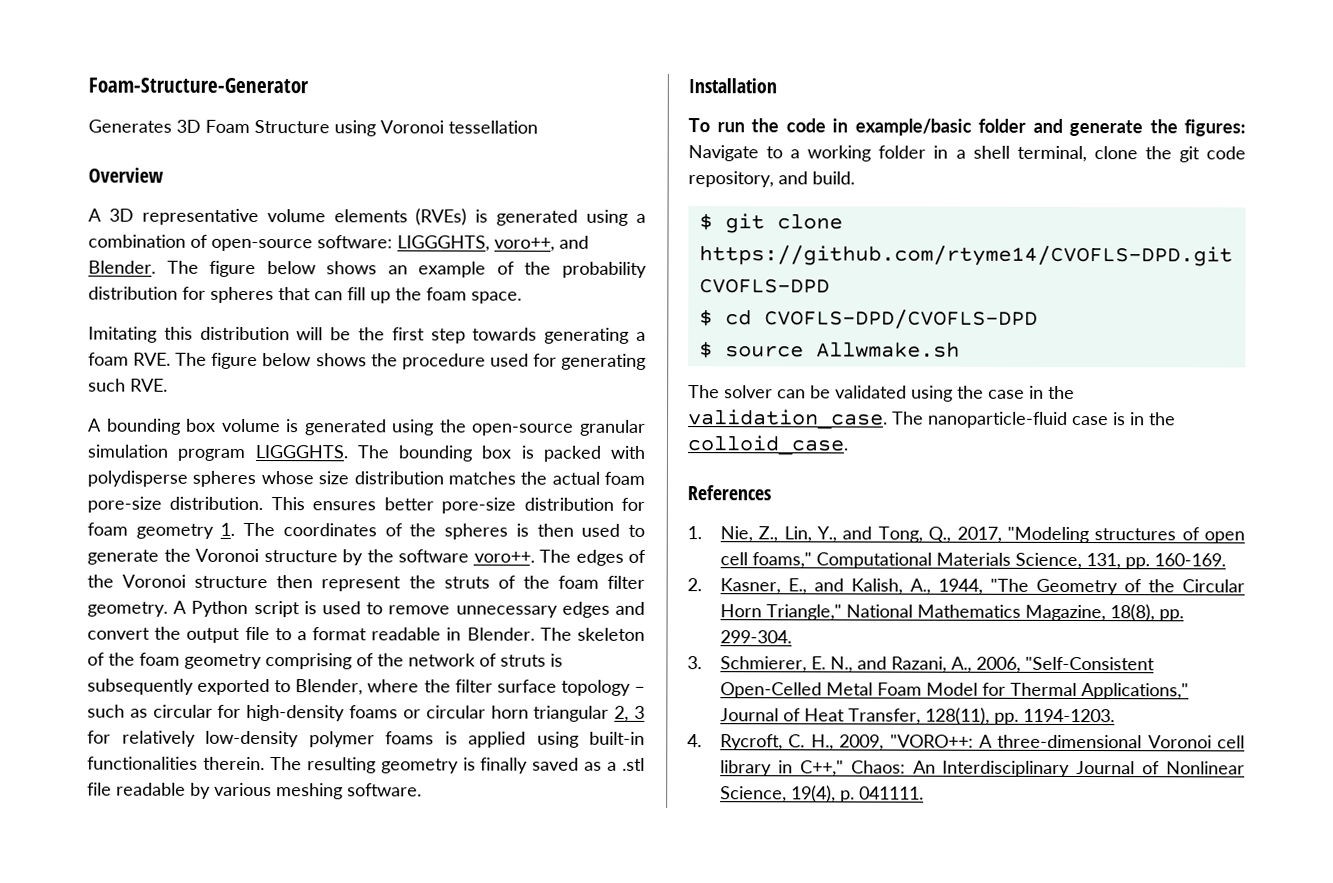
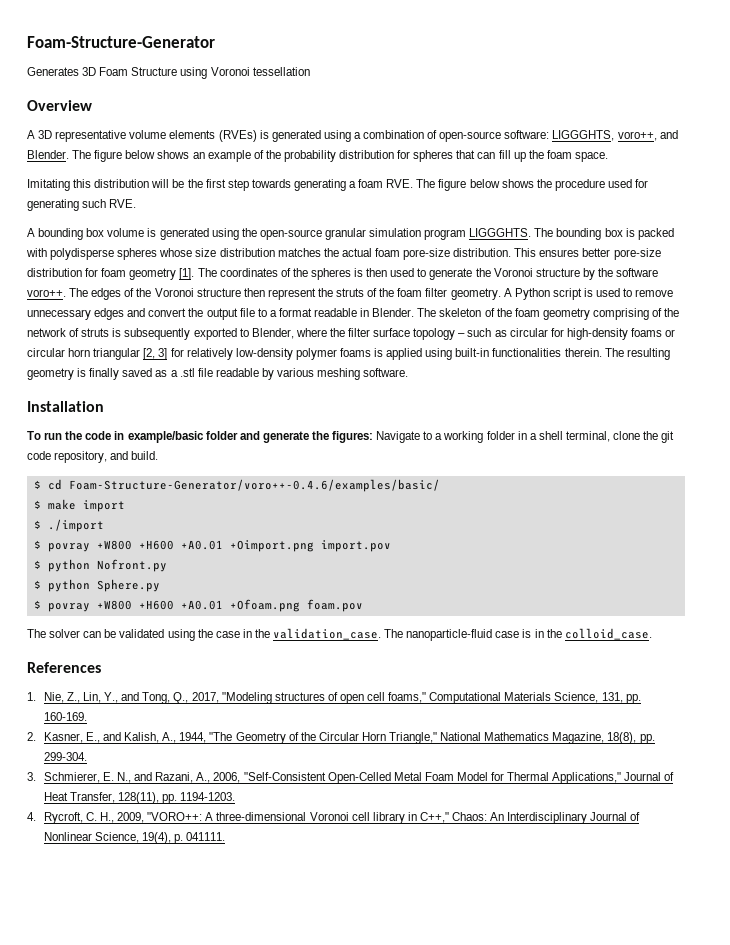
[220,522,236,536] 1. -> [179,268,195,280] [1].
[614,705,645,722] 2, 3 -> [143,348,168,360] [2, 3]
[724,213,843,234] [698,245,1233,267] [698,279,830,294] [698,309,1038,329] [698,341,960,359] git clone https://github.com/rtyme14/CVOFLS-DPD.git CVOFLS-DPD // $ cd CVOFLS-DPD/CVOFLS-DPD // $ source Allwmake.sh -> [47,479,440,492] [33,499,125,512] [33,519,104,532] [33,540,391,552] [33,559,167,572] [33,579,160,592] [33,599,363,612] cd Foam-Structure-Generator/voro++-0.4.6/examples/basic/ // $ make import // $ ./import // $ povray +W800 +H600 +A0.01 +Oimport.png import.pov // $ python Nofront.py // $ python Sphere.py // $ povray +W800 +H600 +A0.01 +Ofoam.png foam.pov

